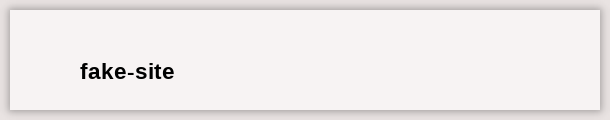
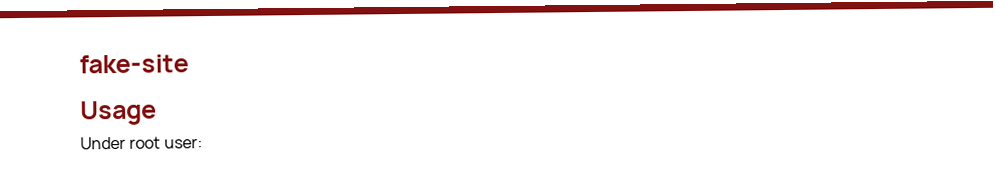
(175, 71) none -> [80,100,157,126] [80,136,203,150] // Usage // Under root user:

